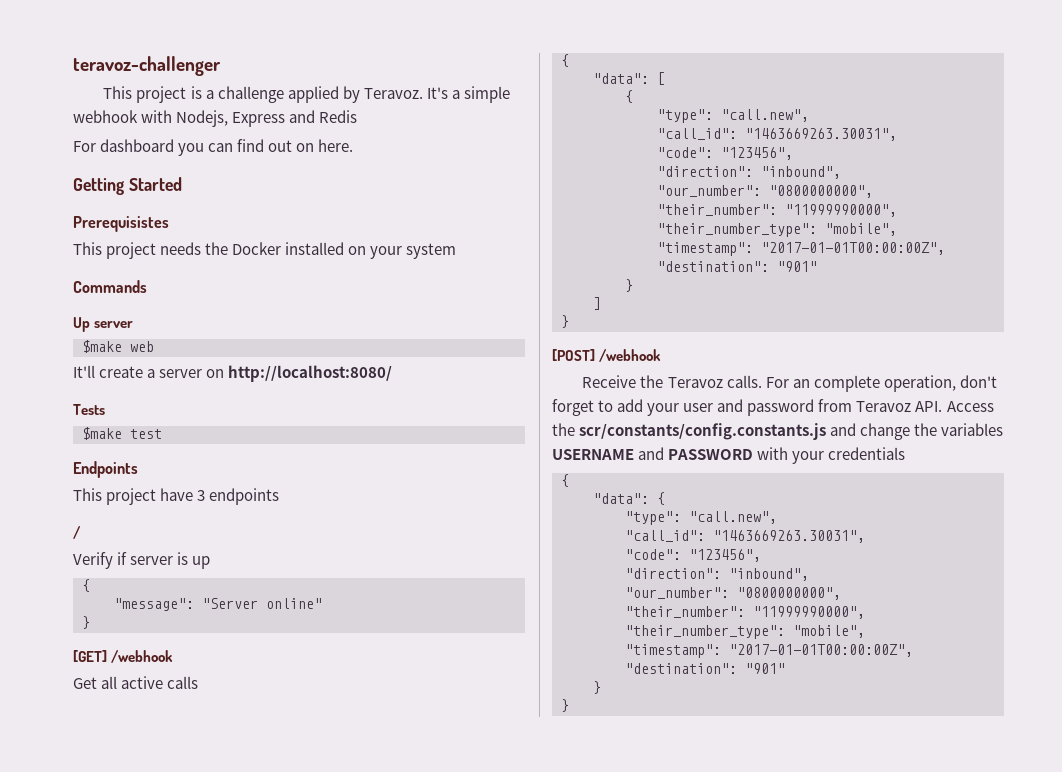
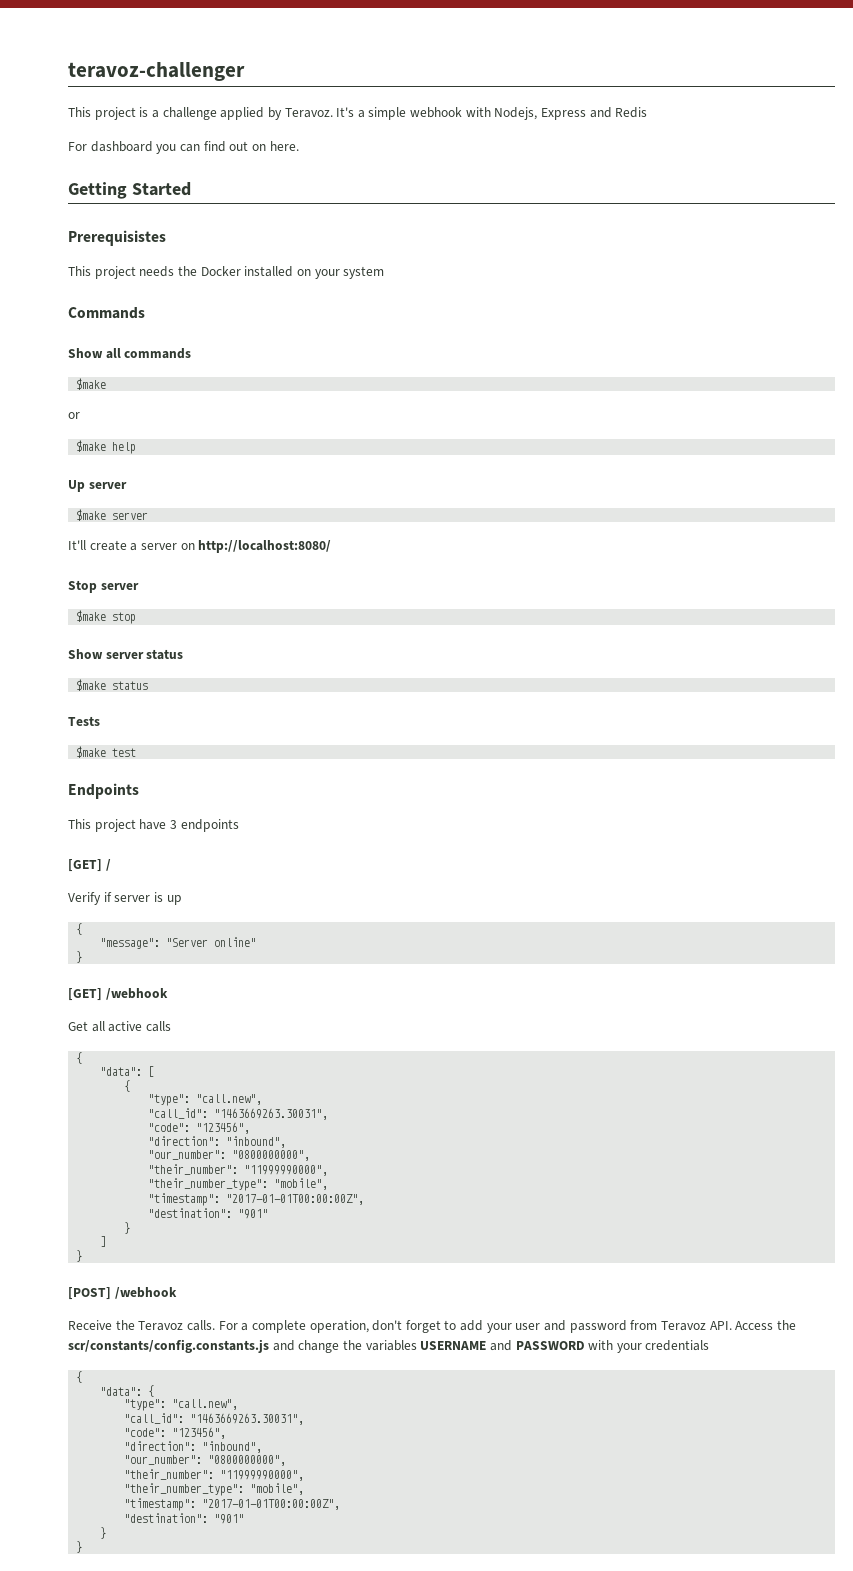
(147, 286) none -> [68,348,192,359] [76,378,107,390] [68,412,80,419] [76,440,137,454] // Show all commands // $make // or // $make help
[130,341,154,352] web -> [112,512,149,520] server
(393, 373) none -> [68,580,139,593] [76,610,137,624] [68,649,184,660] [76,679,149,691] // Stop server // $make stop // Show server status // $make status
(280, 496) none -> [68,859,102,872] [GET]
[792,379,810,388] an -> [241,1323,249,1331] a

